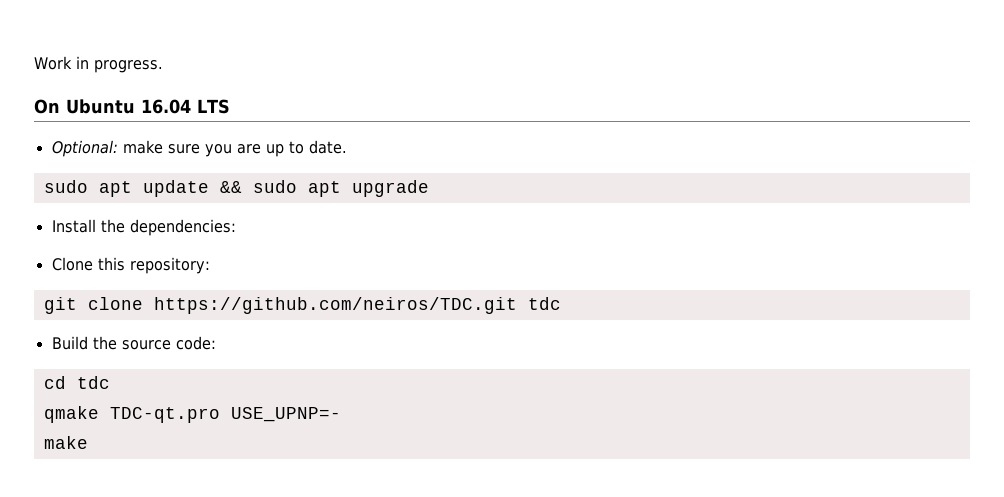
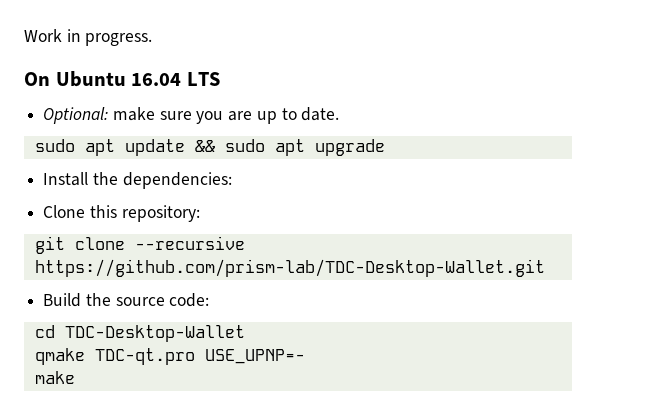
[153,297,561,314] https://github.com/neiros/TDC.git tdc -> [134,236,245,250] [34,259,545,277] --recursive https://github.com/prism-lab/TDC-Desktop-Wallet.git
[76,376,110,389] tdc -> [64,325,245,342] TDC-Desktop-Wallet

